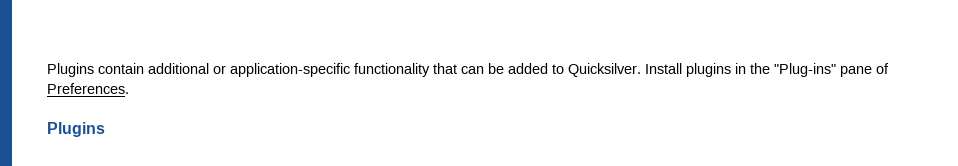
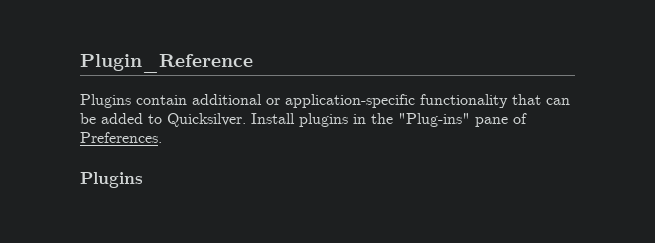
(47, 70) none -> [80,54,253,73] Plugin_Reference //

